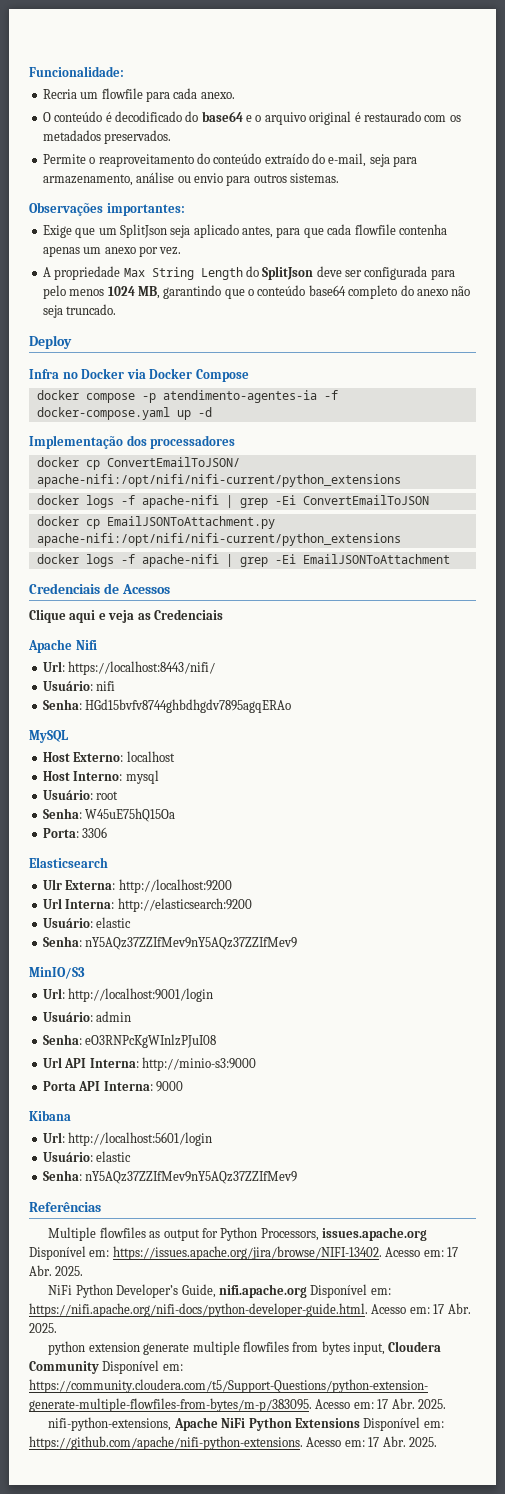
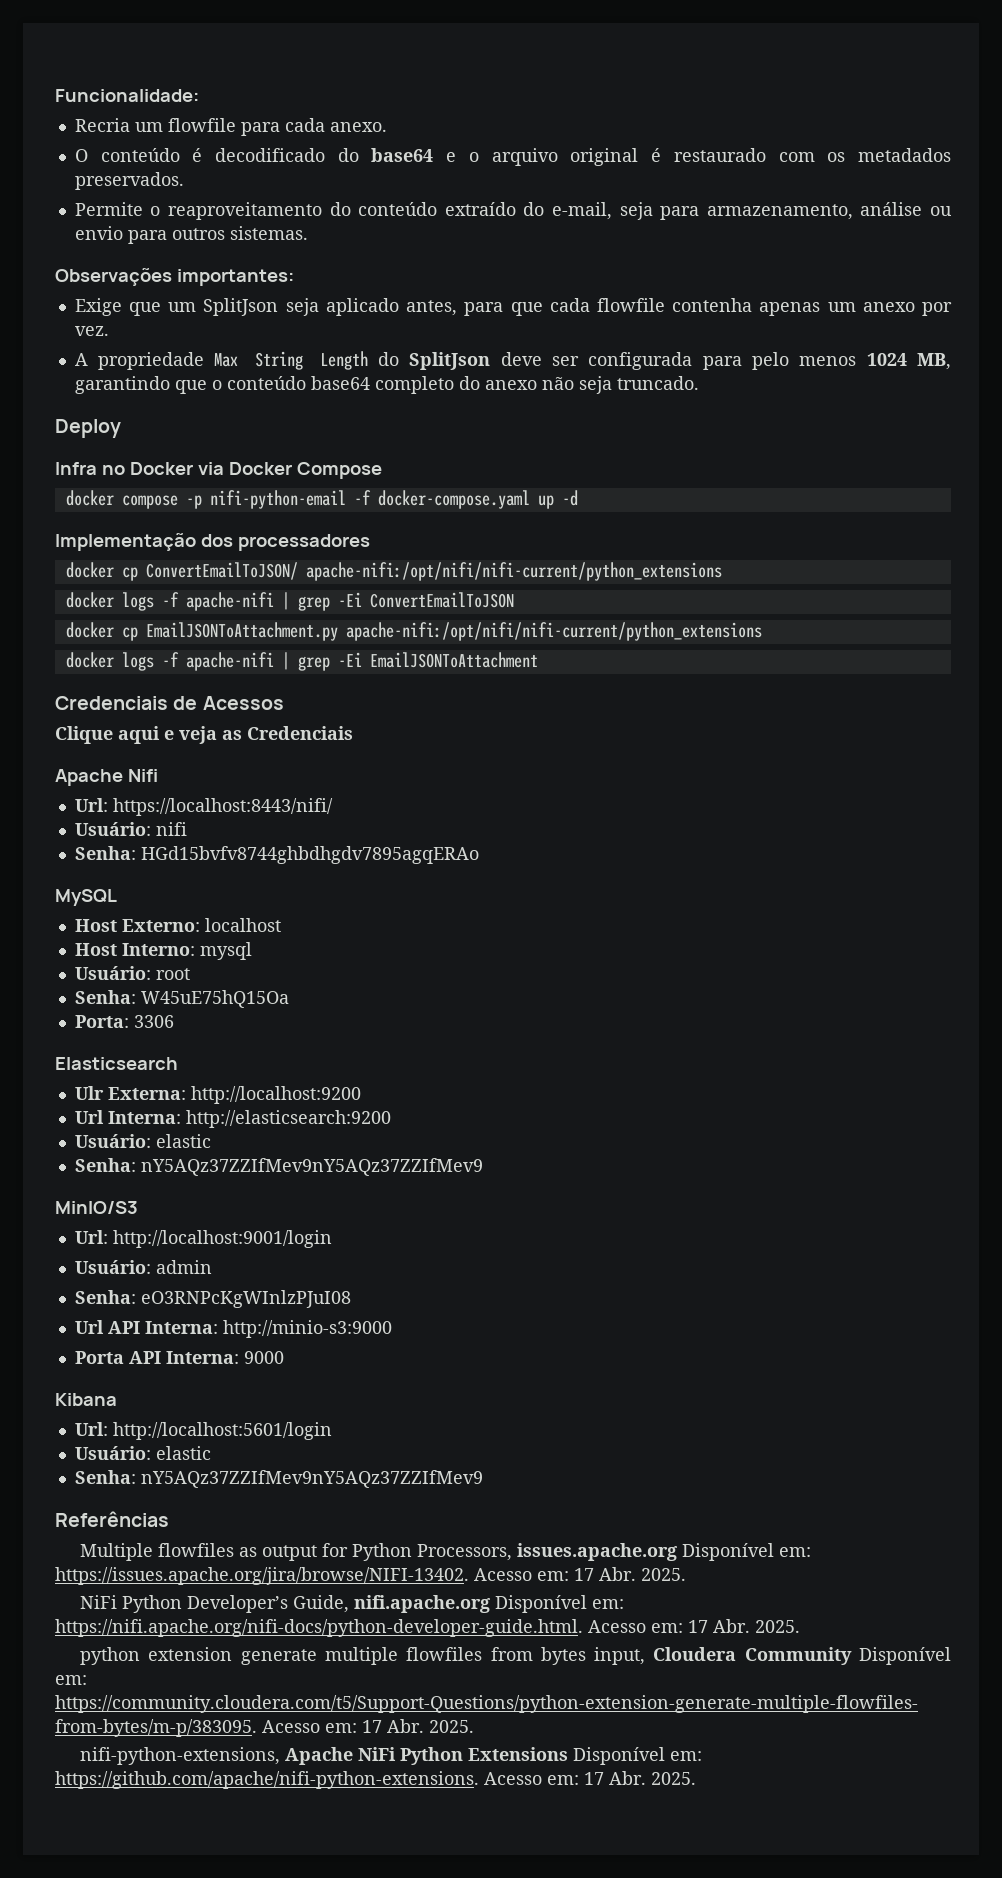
[162,390,317,403] atendimento-agentes-ia -> [209,490,346,509] nifi-python-email

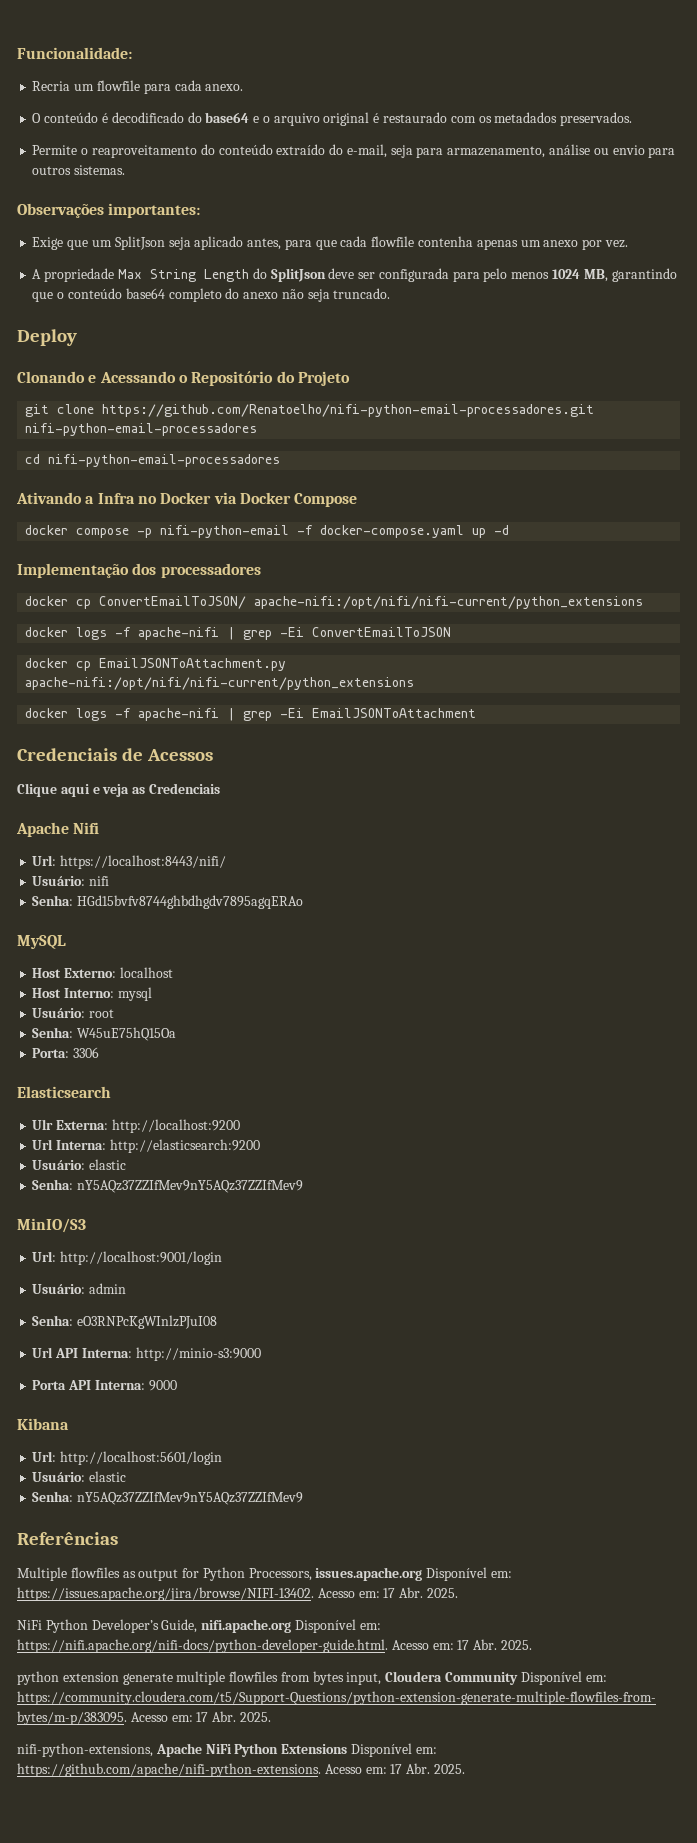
(121, 428) none -> [17,371,350,386] [25,404,595,417] [25,423,258,436] [25,454,281,467] [16,492,95,504] Clonando e Acessando o Repositório do Projeto // git clone https://github.com/Renatoelho/nifi-python-email-processadores.git nifi-python-email-processadores // cd nifi-python-email-processadores // Ativando a

